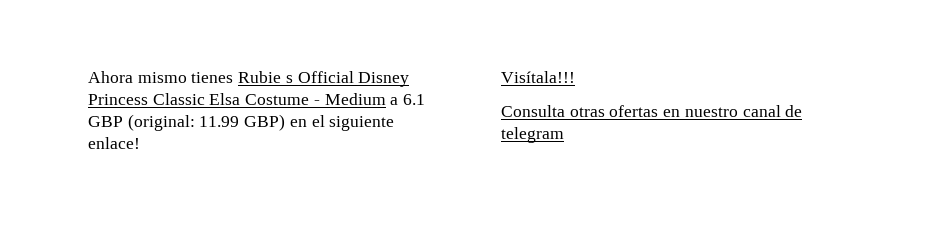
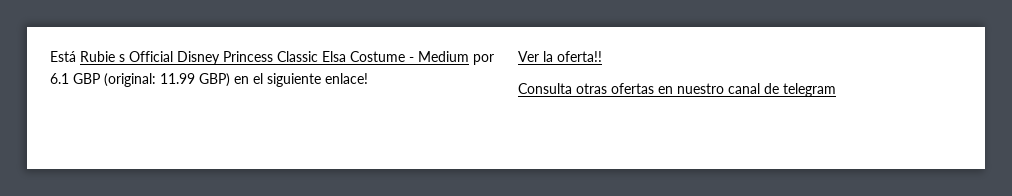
[88,71,234,83] Ahora mismo tienes -> [50,51,76,62] Está
[390,97,399,105] a -> [473,54,494,65] por
[501,71,575,83] Visítala!!! -> [518,51,602,62] Ver la oferta!!

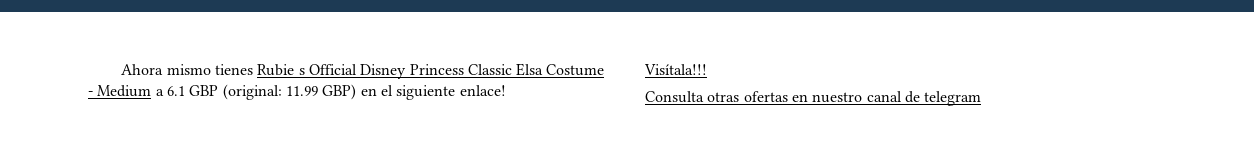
[50,51,76,62] Está -> [121,64,253,75] Ahora mismo tienes
[473,54,494,65] por -> [155,89,164,96] a
[518,51,602,62] Ver la oferta!! -> [644,64,707,75] Visítala!!!

